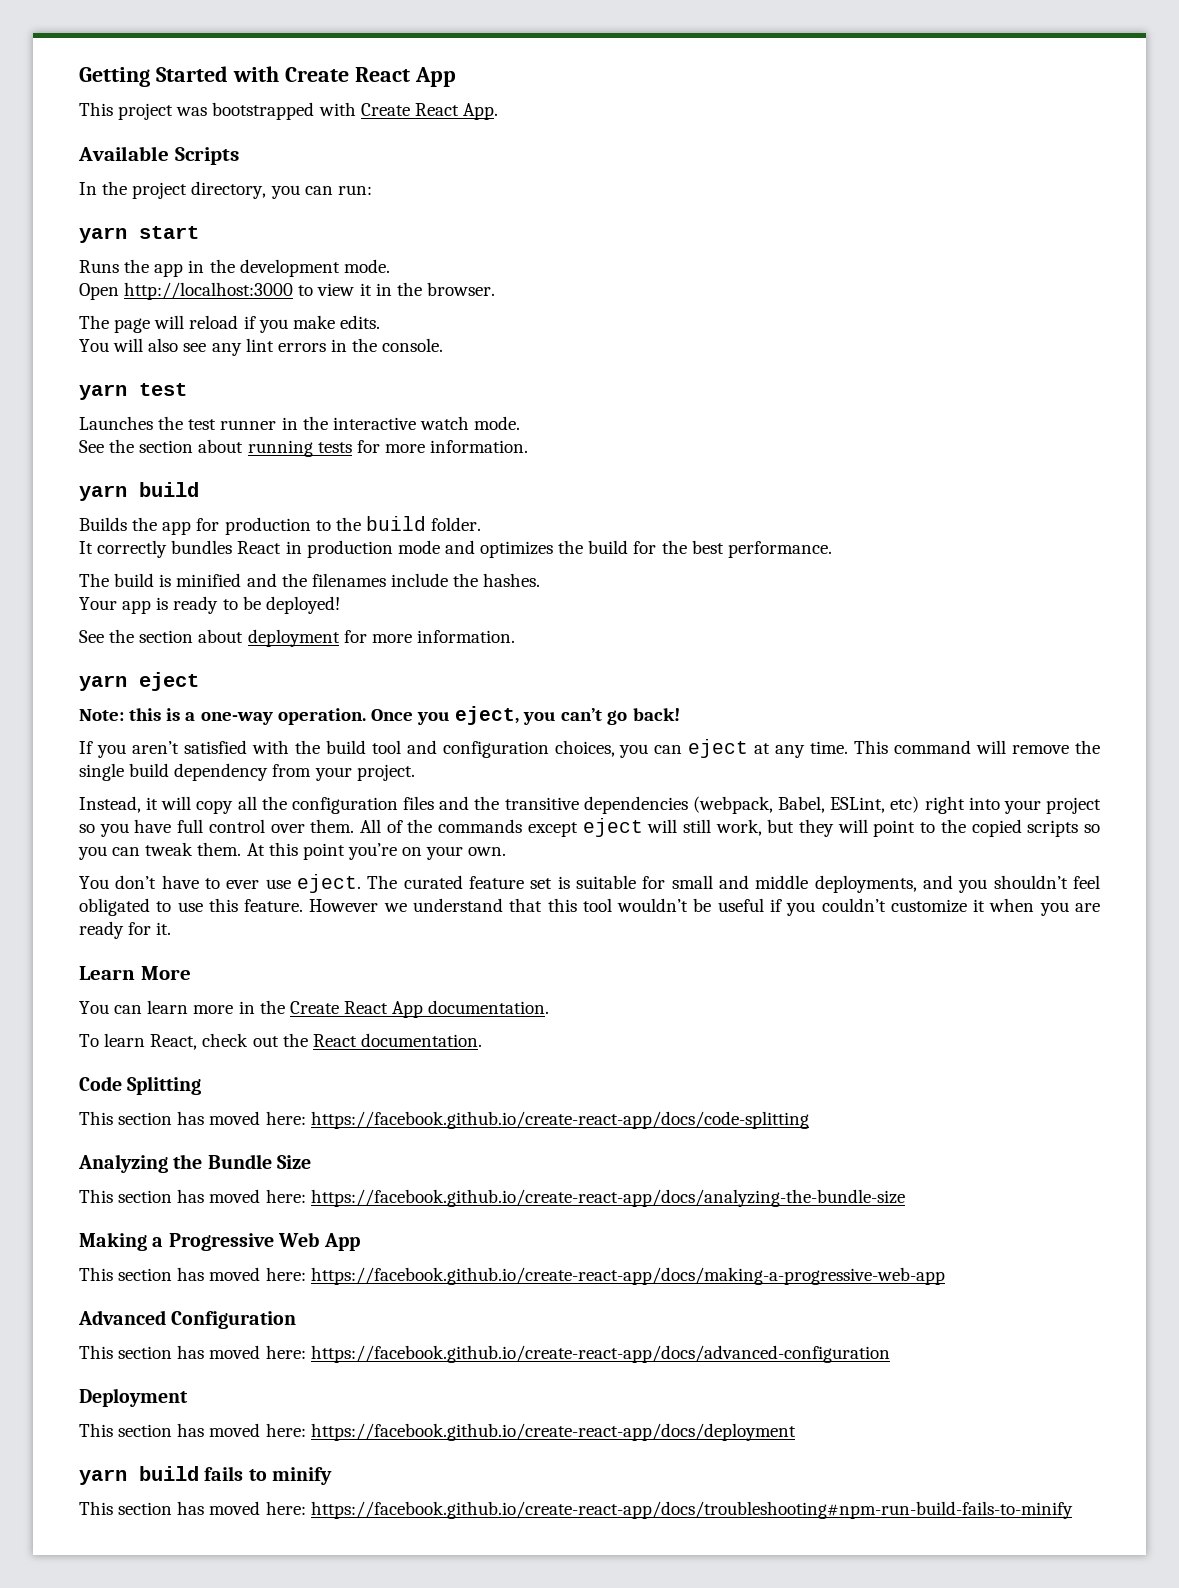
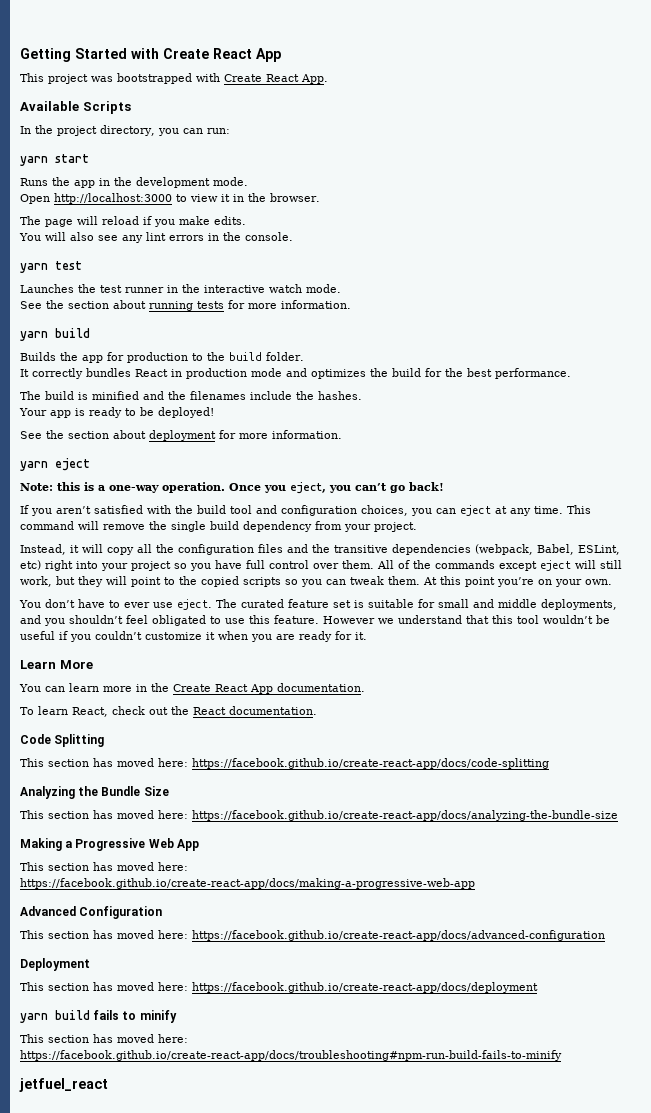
(1073, 1510) none -> [19,1078,108,1092] // jetfuel_react

